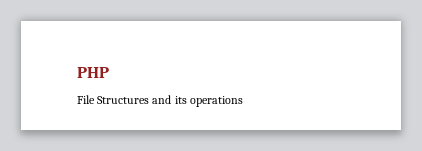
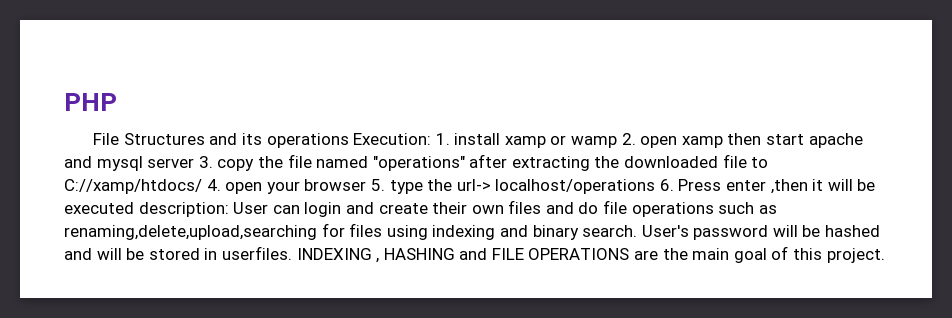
(243, 101) none -> [353,133,863,148] [64,154,769,171] [64,179,876,194] [64,200,777,217] [64,223,881,240] [64,246,885,263] Execution: 1. install xamp or wamp 2. open xamp then start apache and mysql server 3. copy the file named "operations" after extracting the downloaded file to C://xamp/htdocs/ 4. open your browser 5. type the url-> localhost/operations 6. Press enter ,then it will be executed description: User can login and create their own files and do file operations such as renaming,delete,upload,searching for files using indexing and binary search. User's password will be hashed and will be stored in userfiles. INDEXING , HASHING and FILE OPERATIONS are the main goal of this project.

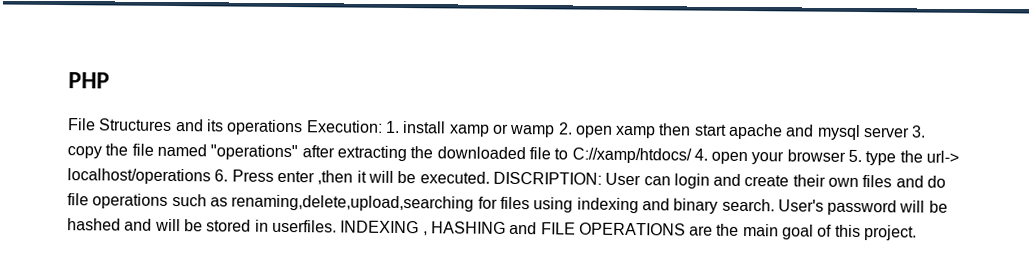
[64,202,229,217] executed description: -> [419,171,602,185] executed. DISCRIPTION:

